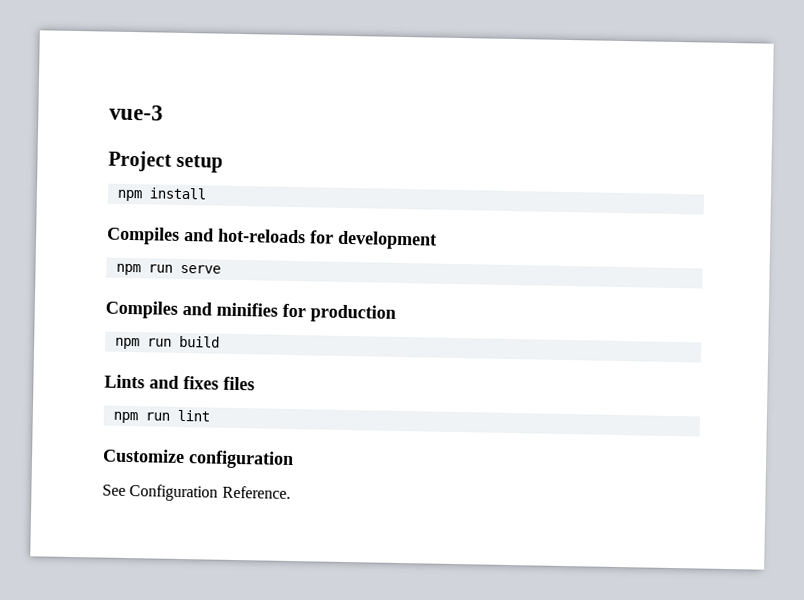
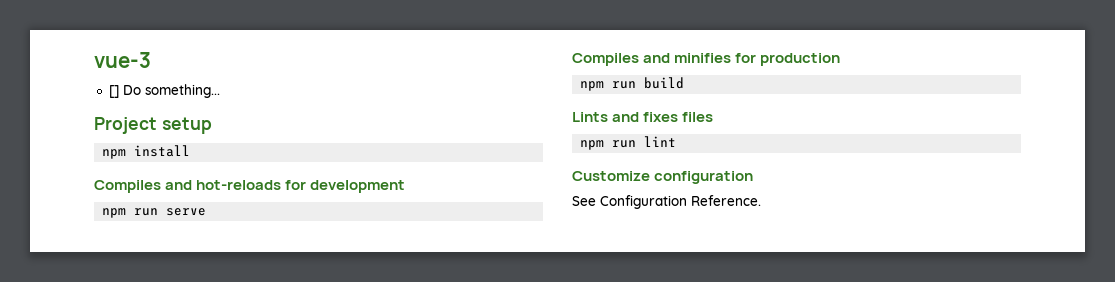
(163, 112) none -> [108,84,220,98] // [] Do something...

